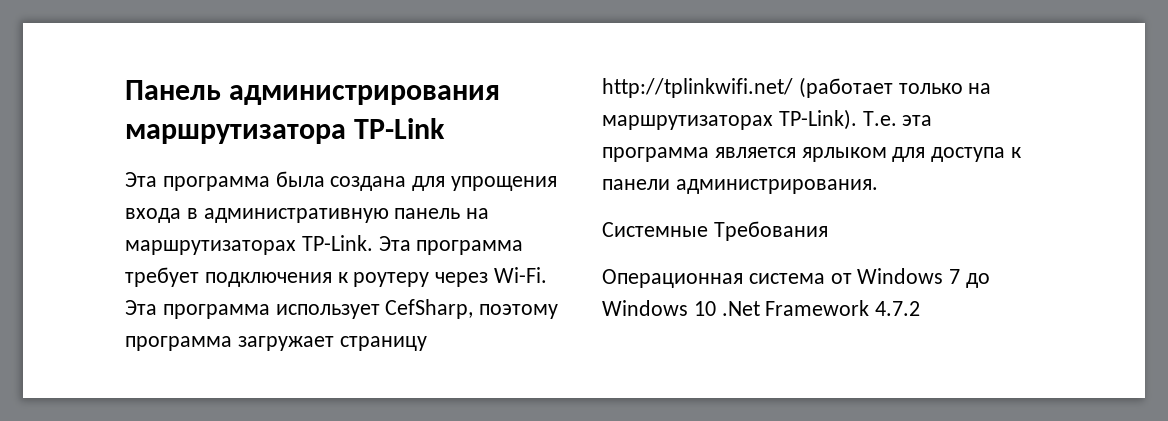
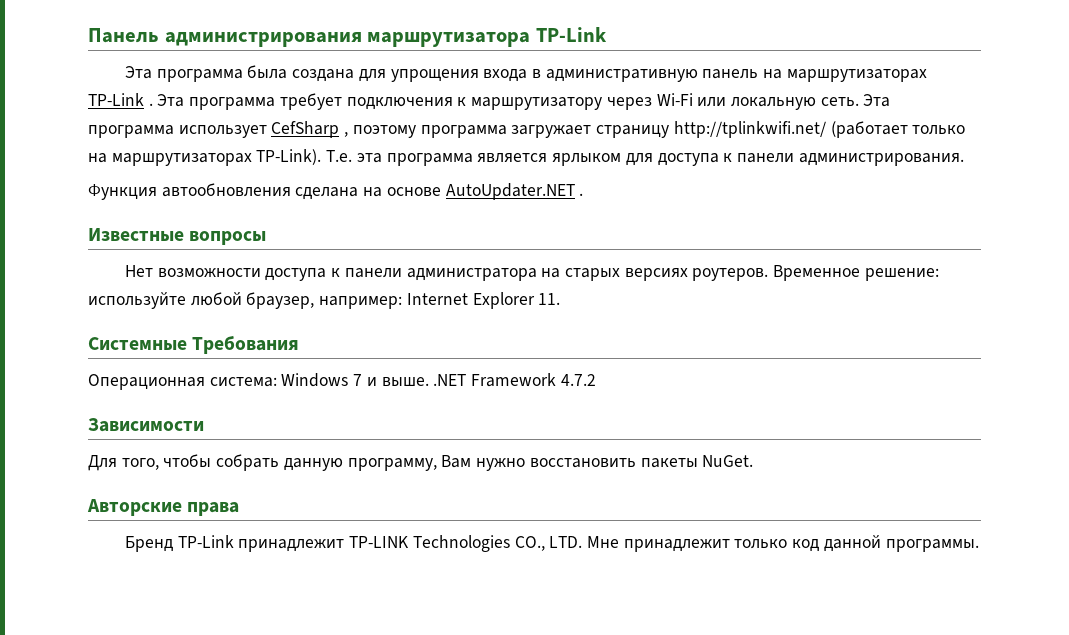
[301,235,373,251] TP-Link. -> [88,93,153,106] TP-Link .
[353,267,548,287] роутеру через Wi-Fi. -> [471,93,859,110] маршрутизатору через Wi-Fi или локальную сеть.
[385,299,474,319] CefSharp, -> [271,121,349,138] CefSharp ,
[602,221,828,241] [602,268,991,288] [602,300,921,316] Системные Требования // Операционная система от Windows 7 до Windows 10 .Net Framework 4.7.2 -> [88,183,584,200] [88,228,267,245] [124,265,939,281] [88,292,561,309] [88,335,300,354] [88,373,596,390] [88,418,204,432] [88,454,754,471] [87,499,240,516] [124,535,979,552] Функция автообновления сделана на основе AutoUpdater.NET . // Известные вопросы // Нет возможности доступа к панели администратора на старых версиях роутеров. Временное решение: используйте любой браузер, например: Internet Explorer 11. // Системные Требования // Операционная система: Windows 7 и выше. .NET Framework 4.7.2 // Зависимости // Для того, чтобы собрать данную программу, Вам нужно восстановить пакеты NuGet. // Авторские права // Бренд TP-Link принадлежит TP-LINK Technologies CO., LTD. Мне принадлежит только код данной программы.

